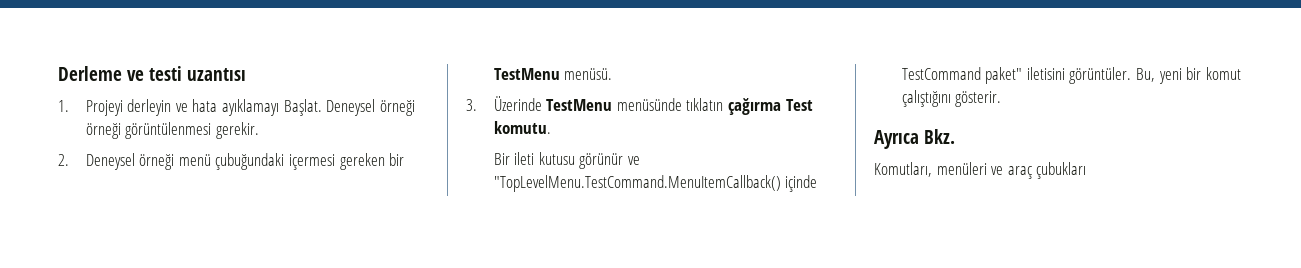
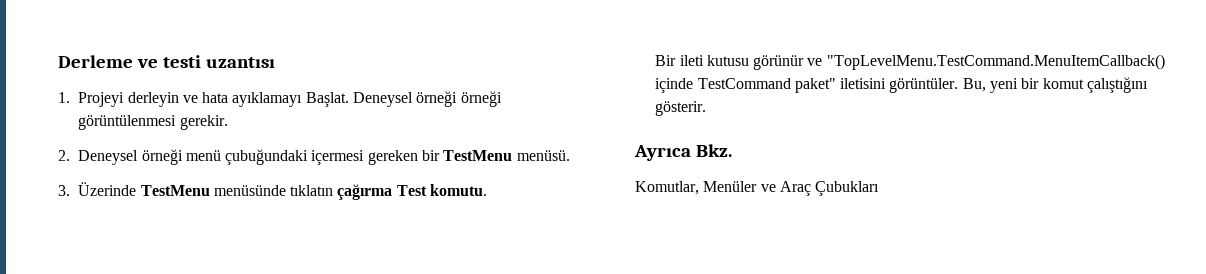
[874,162,1087,179] Komutları, menüleri ve araç çubukları -> [635,181,880,196] Komutlar, Menüler ve Araç Çubukları

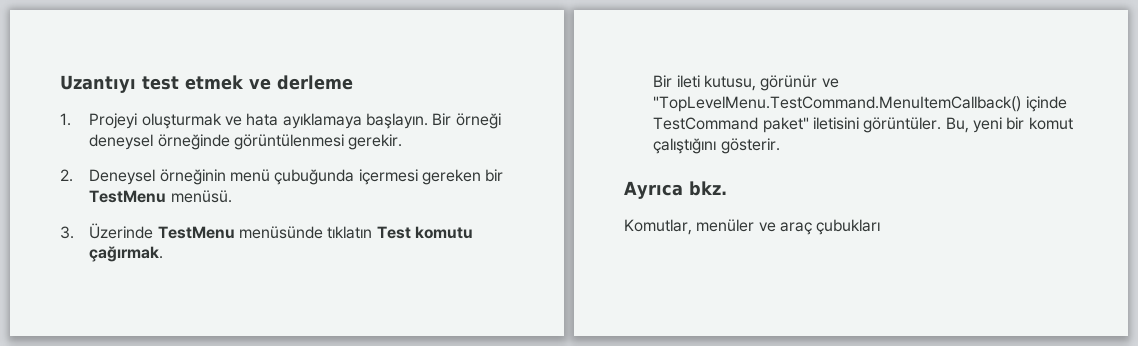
[58,55,276,68] Derleme ve testi uzantısı -> [60,75,353,93] Uzantıyı test etmek ve derleme
[127,92,179,107] derleyin -> [141,113,222,129] oluşturmak
[232,91,502,107] ayıklamayı Başlat. Deneysel örneği örneği -> [282,113,501,129] [89,134,230,150] ayıklamaya başlayın. Bir örneği deneysel örneğinde
[141,149,309,165] örneği menü çubuğundaki -> [159,169,355,185] örneğinin menü çubuğunda
[337,184,488,200] çağırma Test komutu. -> [376,226,473,239] [89,246,164,262] Test komutu çağırmak.
[706,55,749,66] kutusu -> [703,75,756,91] kutusu,
[696,144,733,157] Bkz. -> [689,181,727,196] bkz.
[703,181,880,196] Menüler ve Araç Çubukları -> [696,219,881,235] menüler ve araç çubukları

